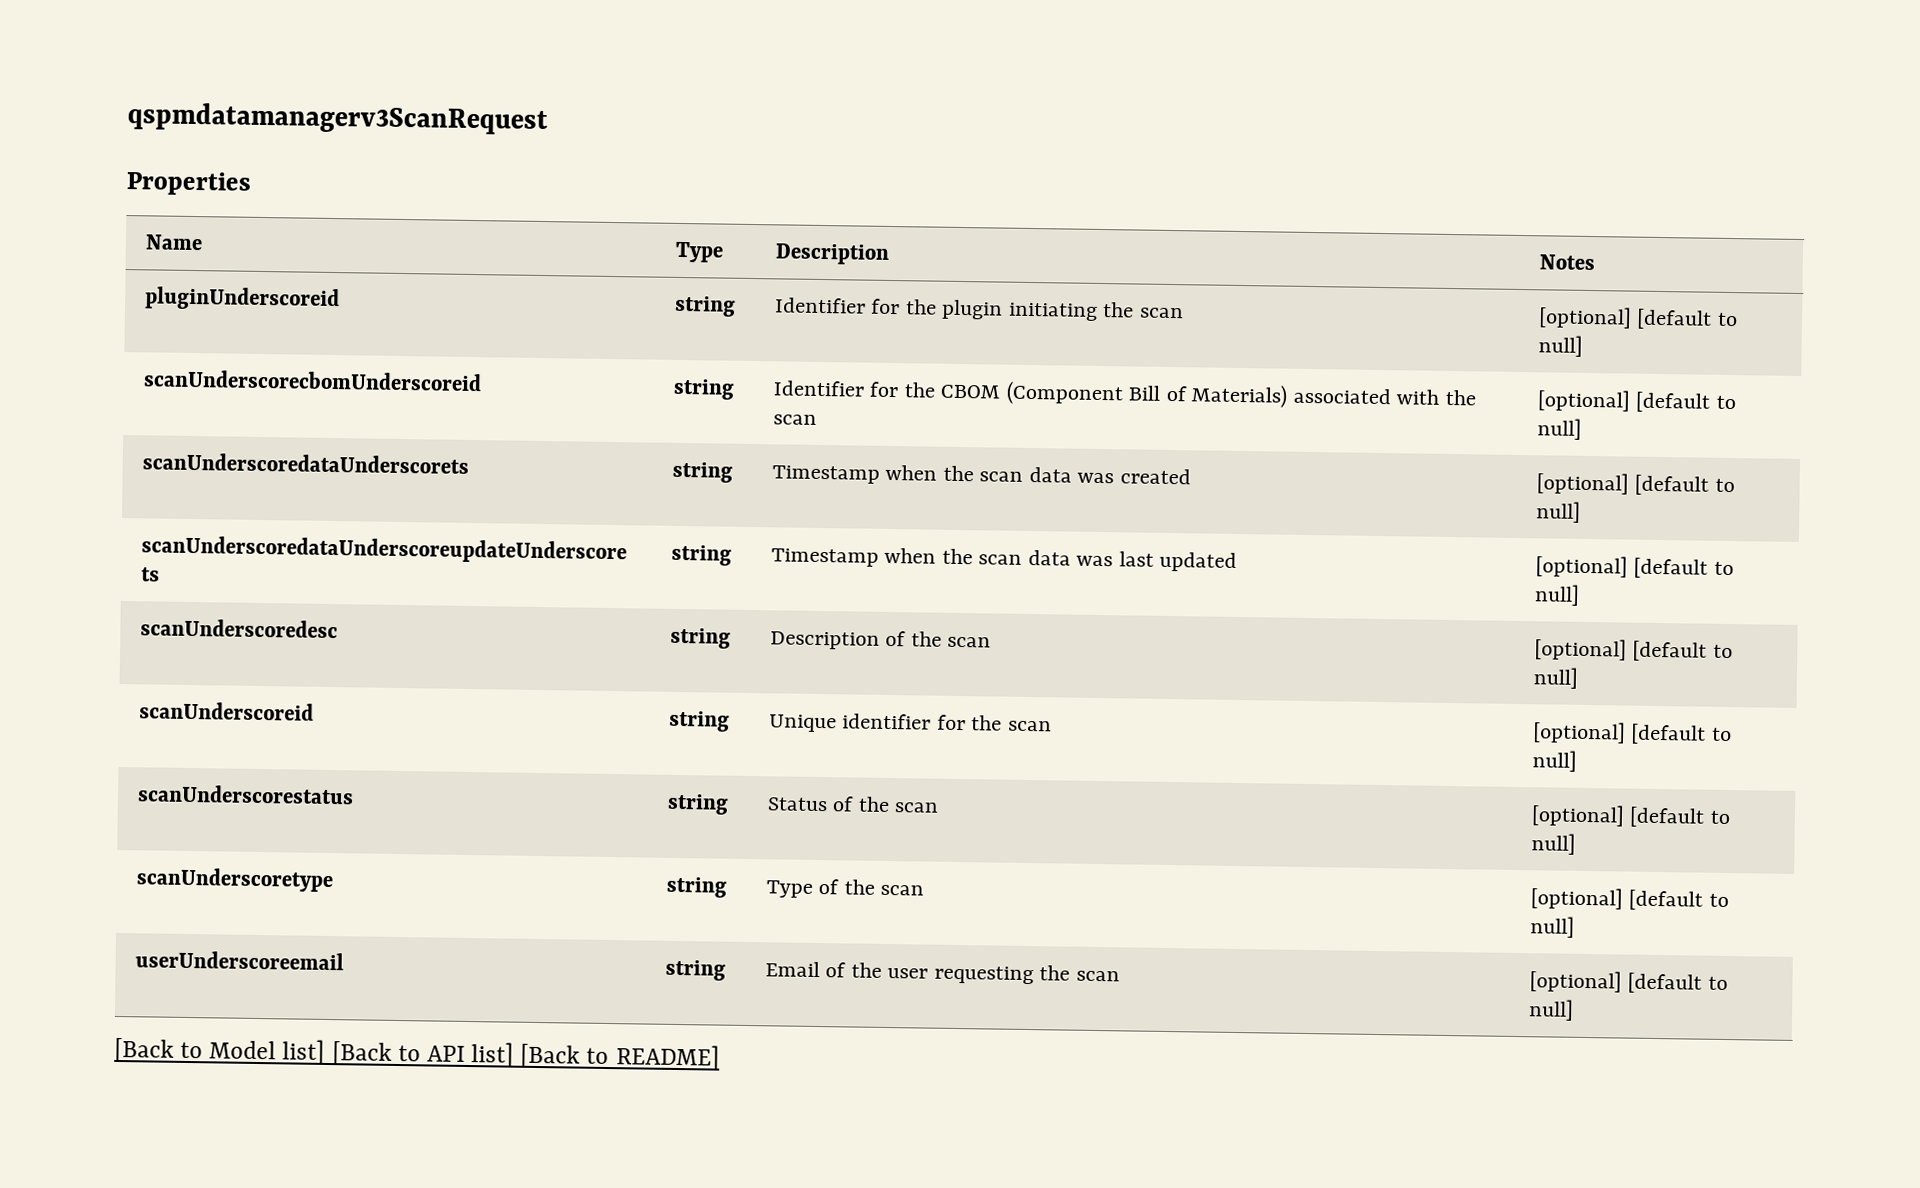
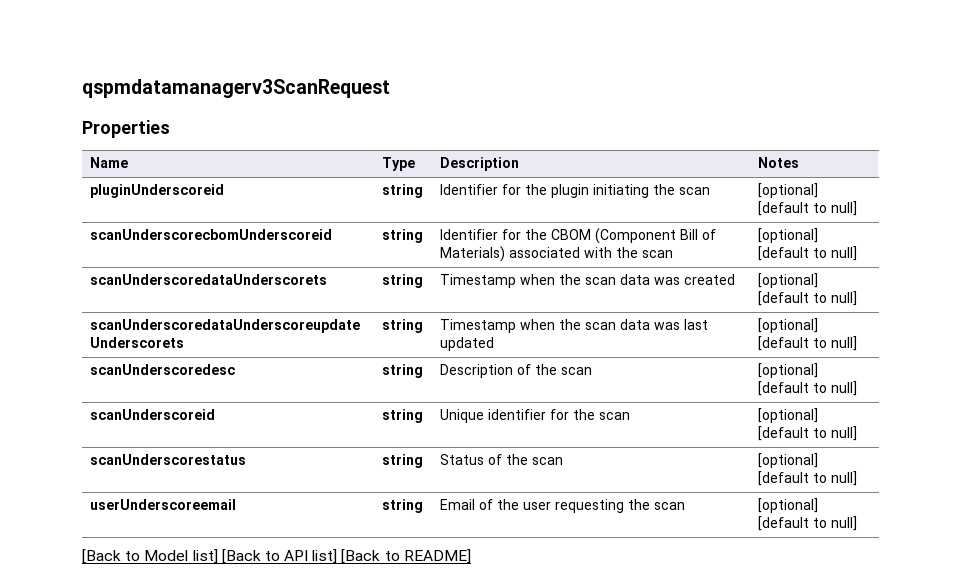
[135,867,333,893] [665,876,727,898] [765,879,925,898] [1529,887,1729,911] [1529,916,1575,938] // scanUnderscoretype | string | Type of the scan | [optional] [default to null] -> (858, 478) none

